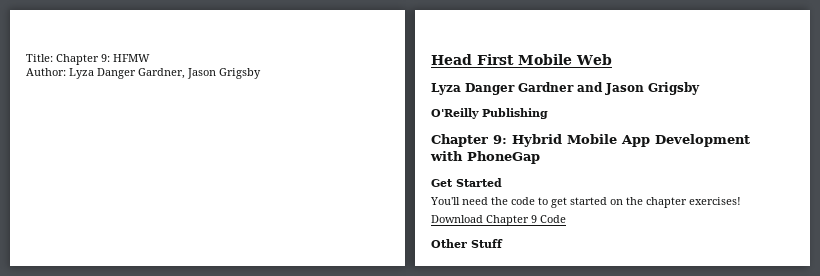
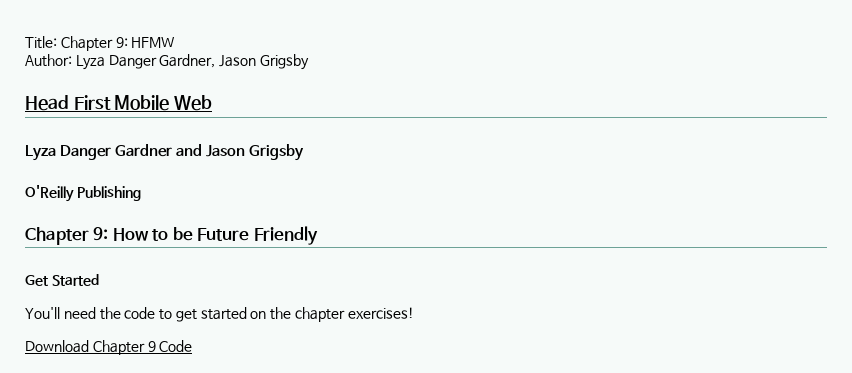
[512,134,750,147] [430,151,540,164] Hybrid Mobile App Development with PhoneGap -> [112,226,318,245] How to be Future Friendly
[431,239,503,248] // Other Stuff -> (193, 346) none

